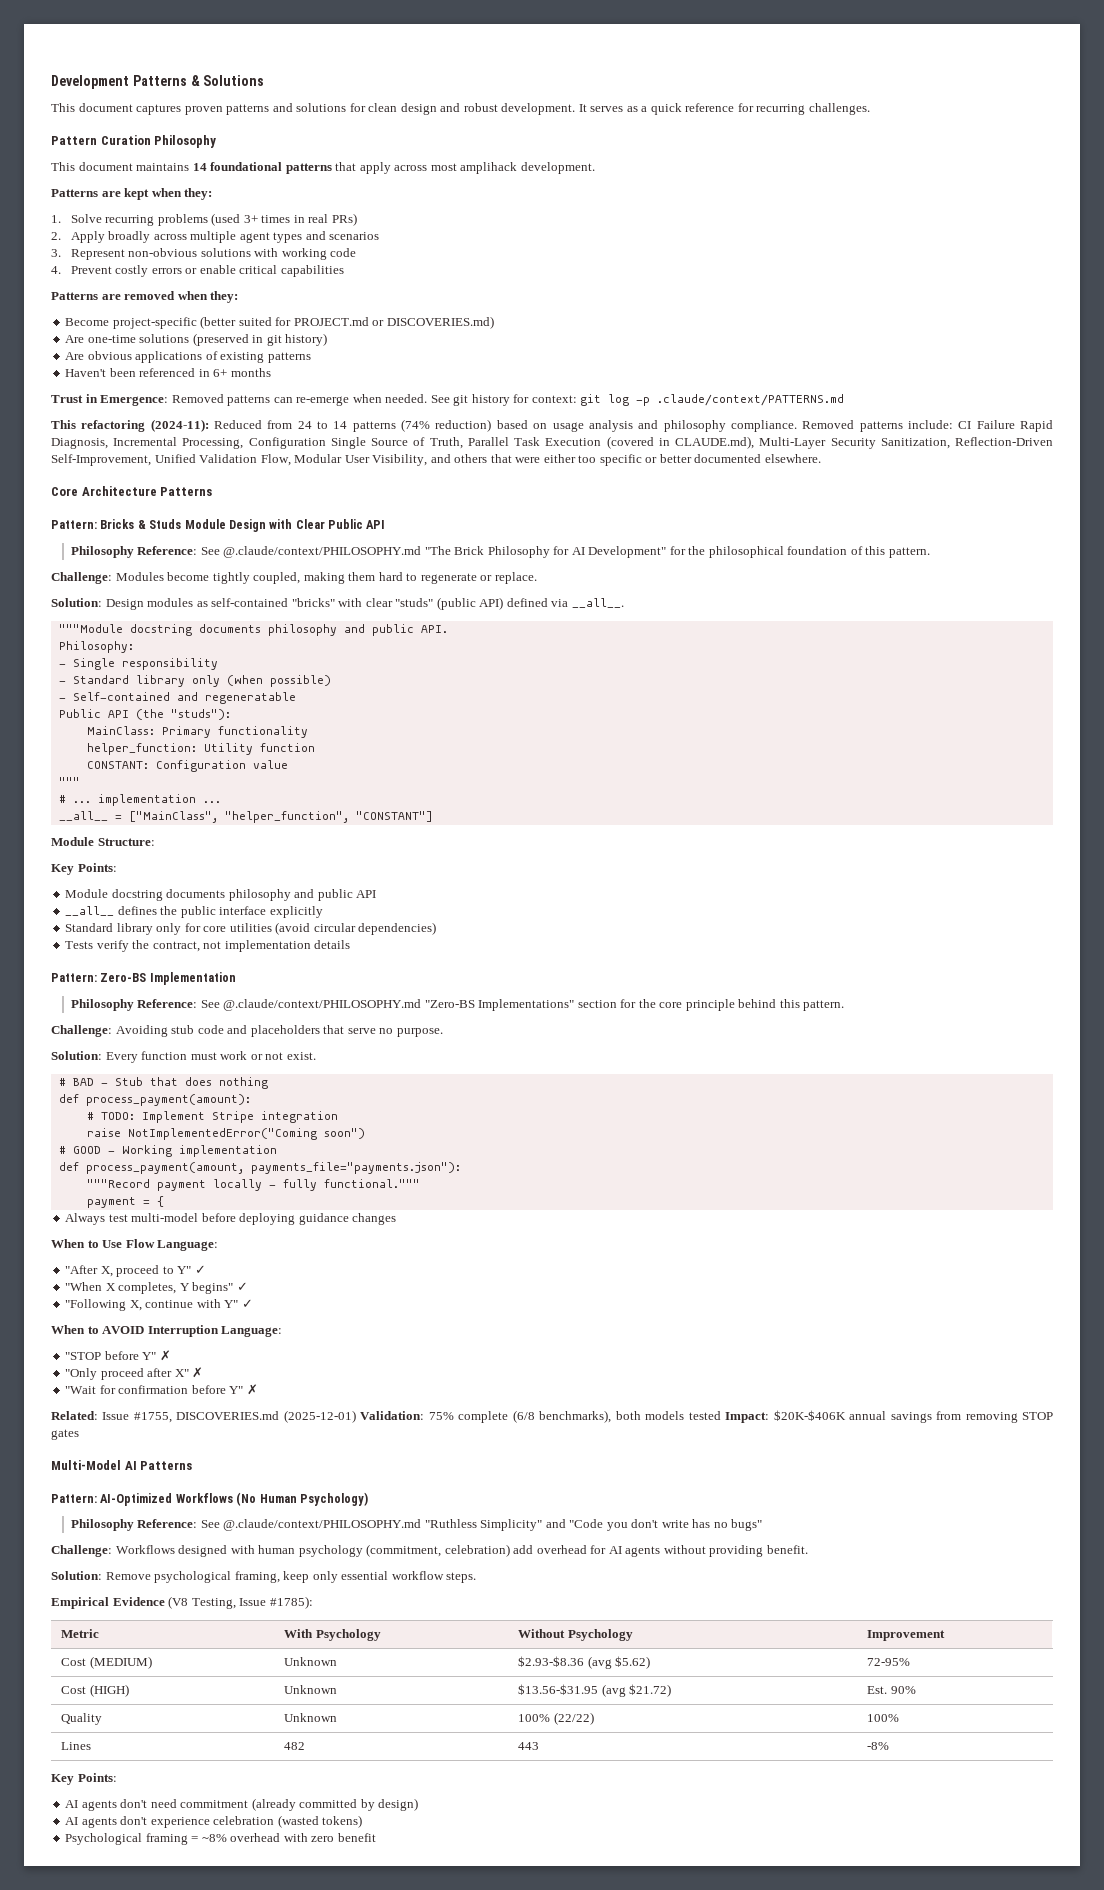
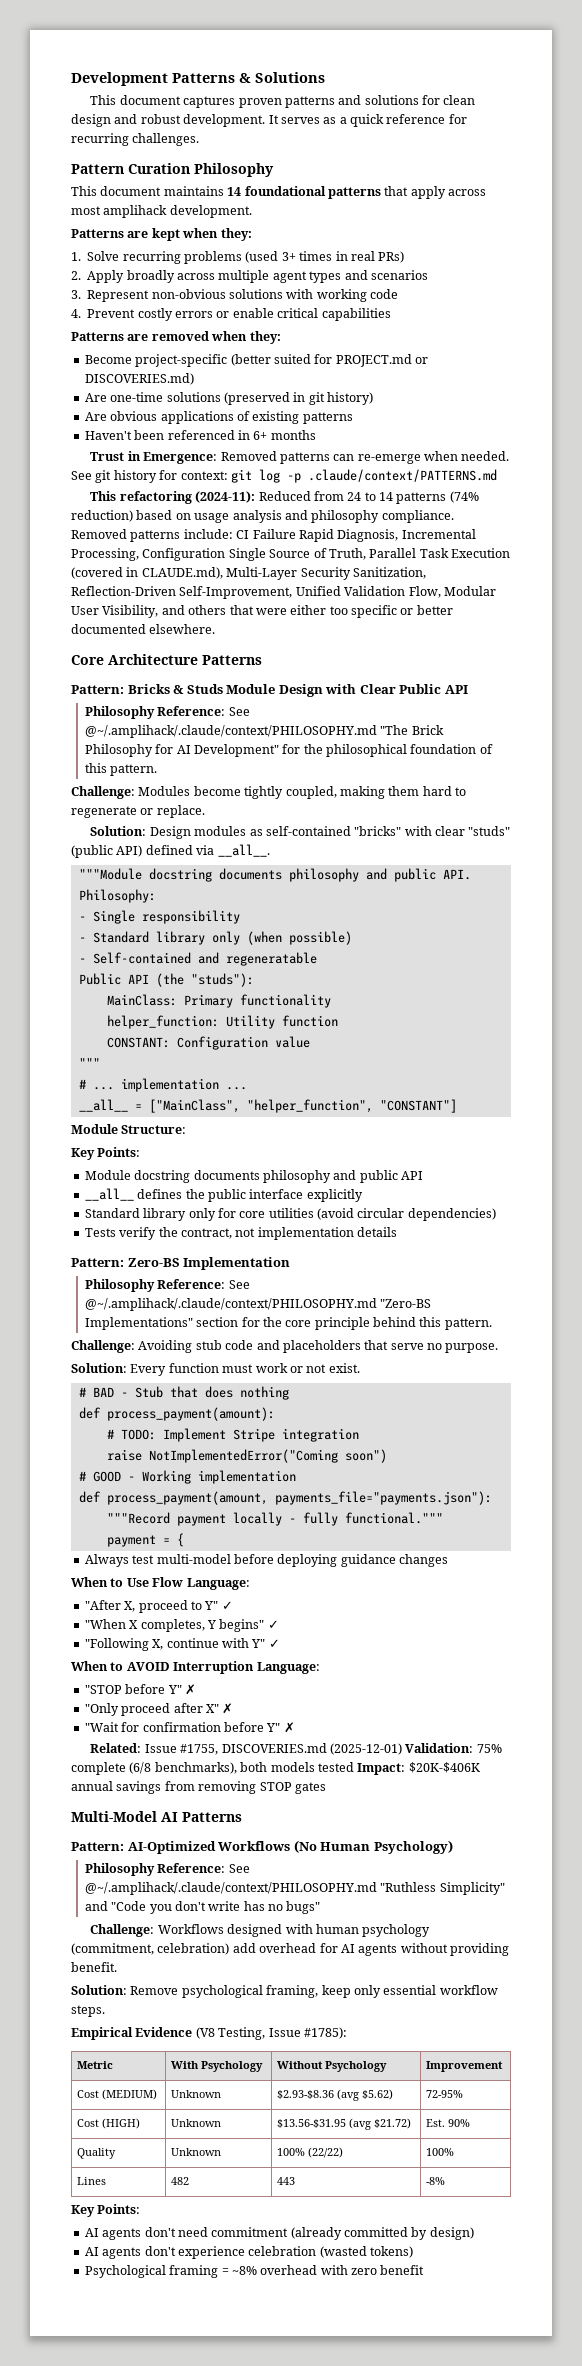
[223,546,422,558] @.claude/context/PHILOSOPHY.md -> [84,725,377,738] @~/.amplihack/.claude/context/PHILOSOPHY.md
[223,999,422,1011] @.claude/context/PHILOSOPHY.md -> [84,1298,377,1311] @~/.amplihack/.claude/context/PHILOSOPHY.md
[223,1519,422,1531] @.claude/context/PHILOSOPHY.md -> [84,1882,377,1895] @~/.amplihack/.claude/context/PHILOSOPHY.md

